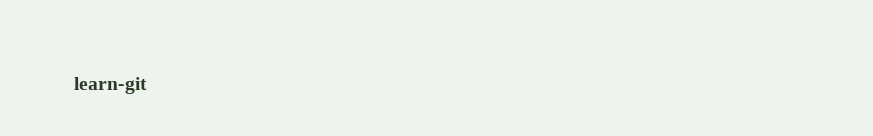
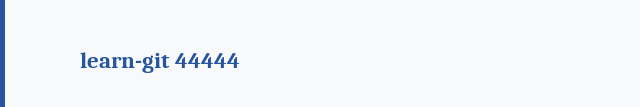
(147, 85) none -> [175,53,241,68] 44444

